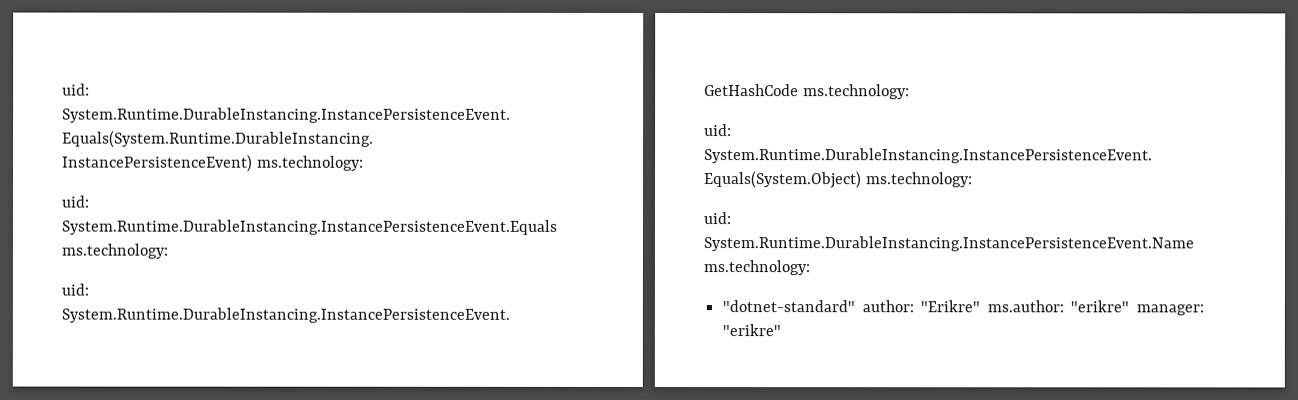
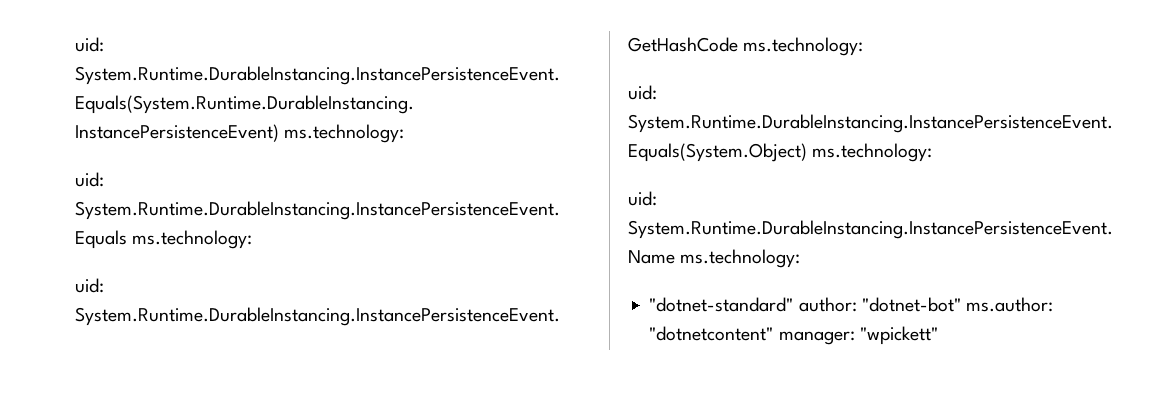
[920,300,1204,316] [722,324,782,337] "Erikre" ms.author: "erikre" manager: "erikre" -> [861,297,1054,312] [649,326,938,345] "dotnet-bot" ms.author: "dotnetcontent" manager: "wpickett"

